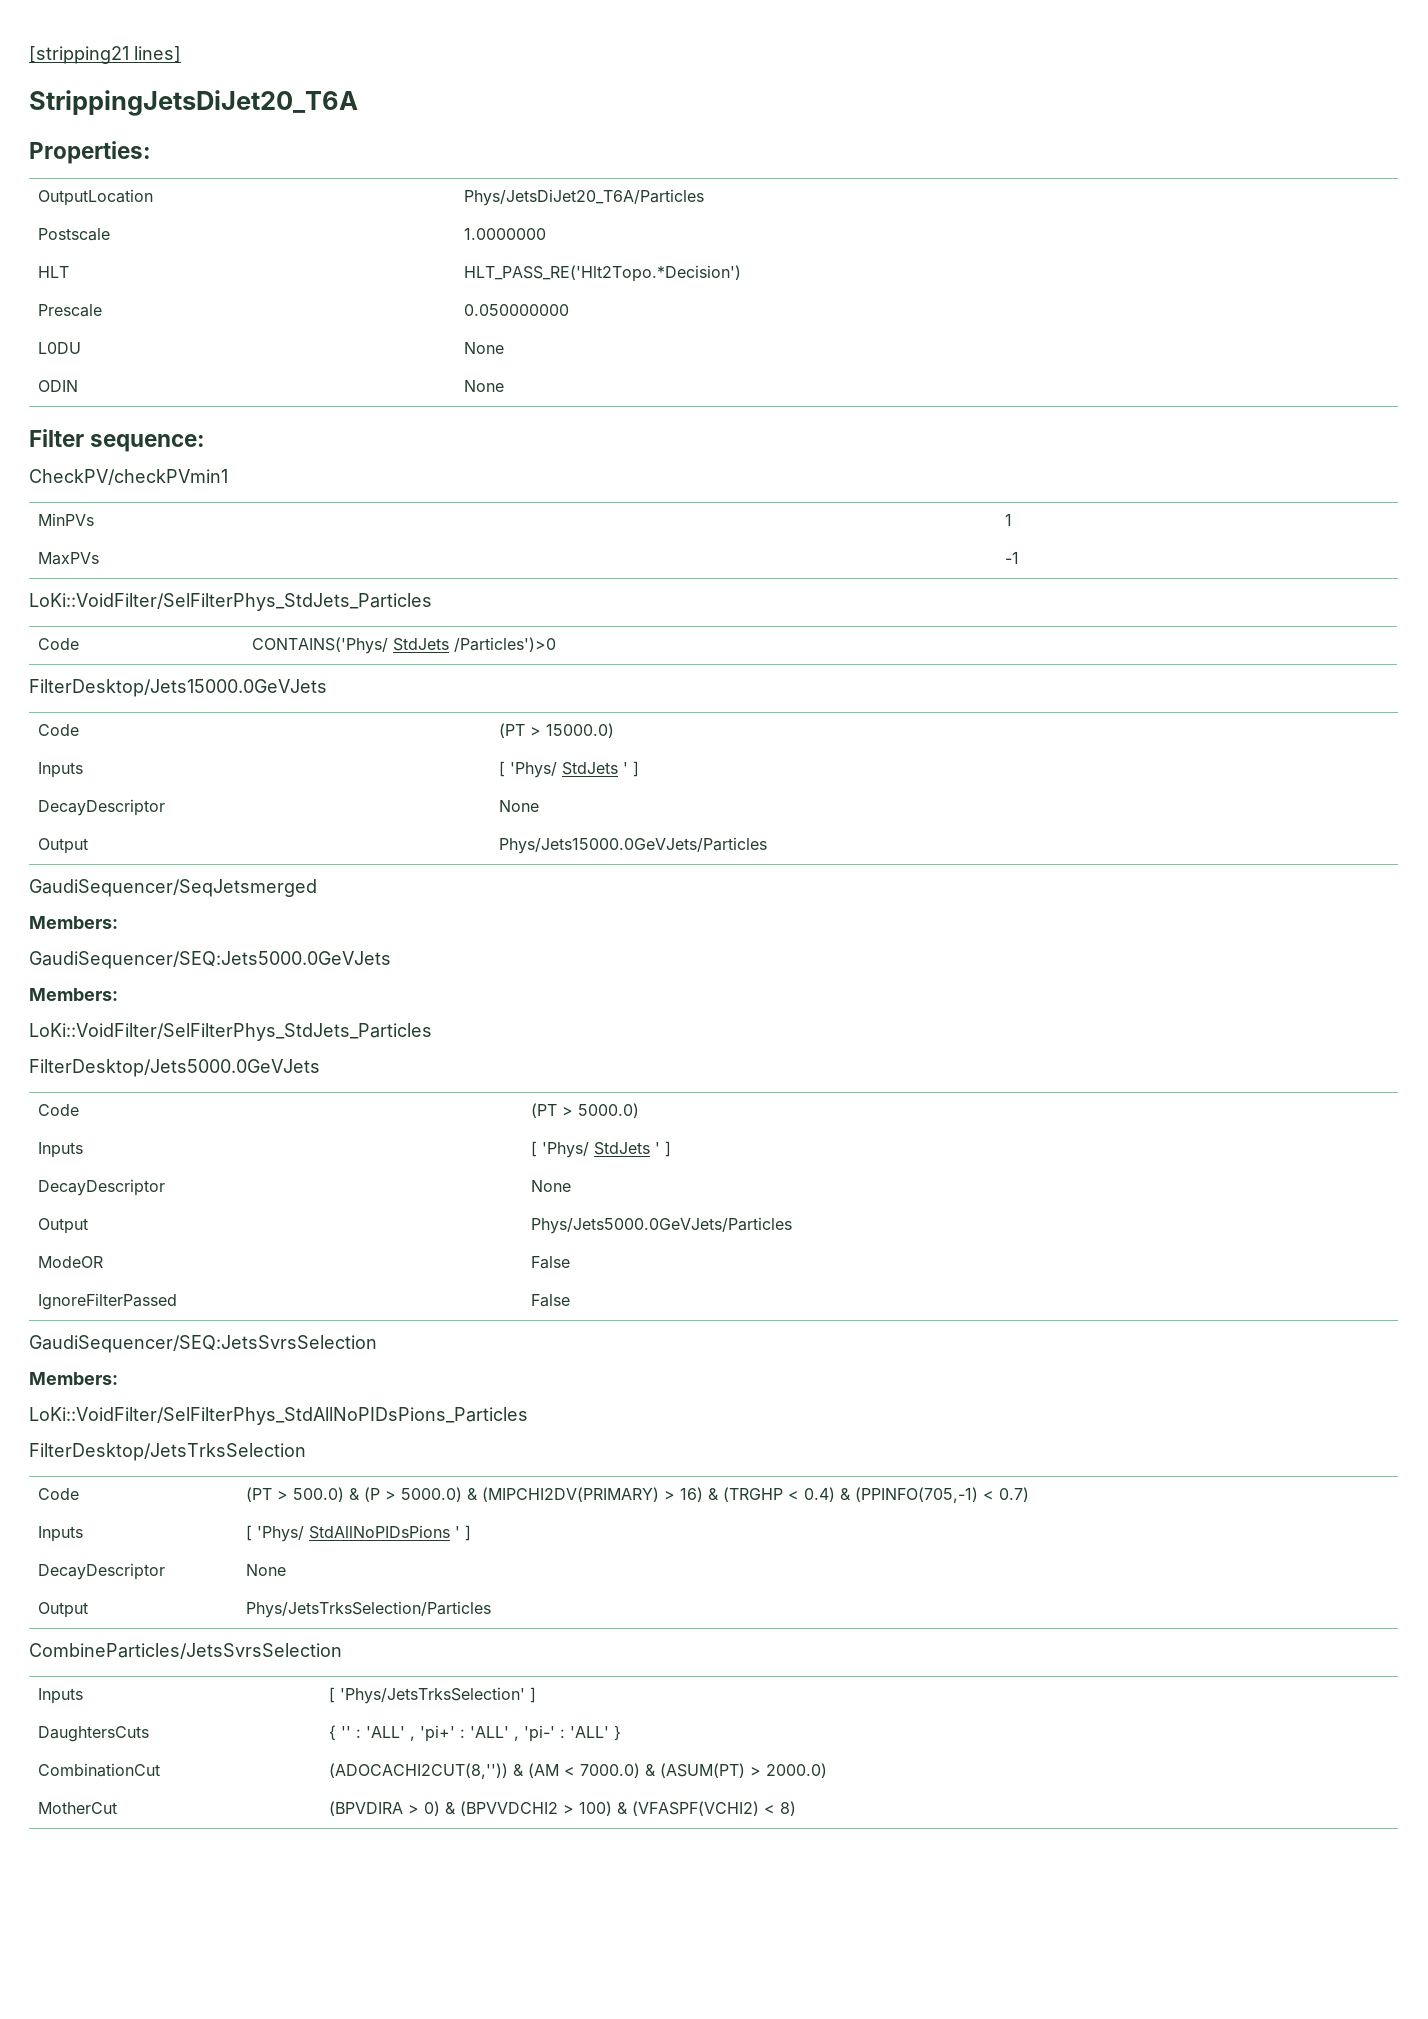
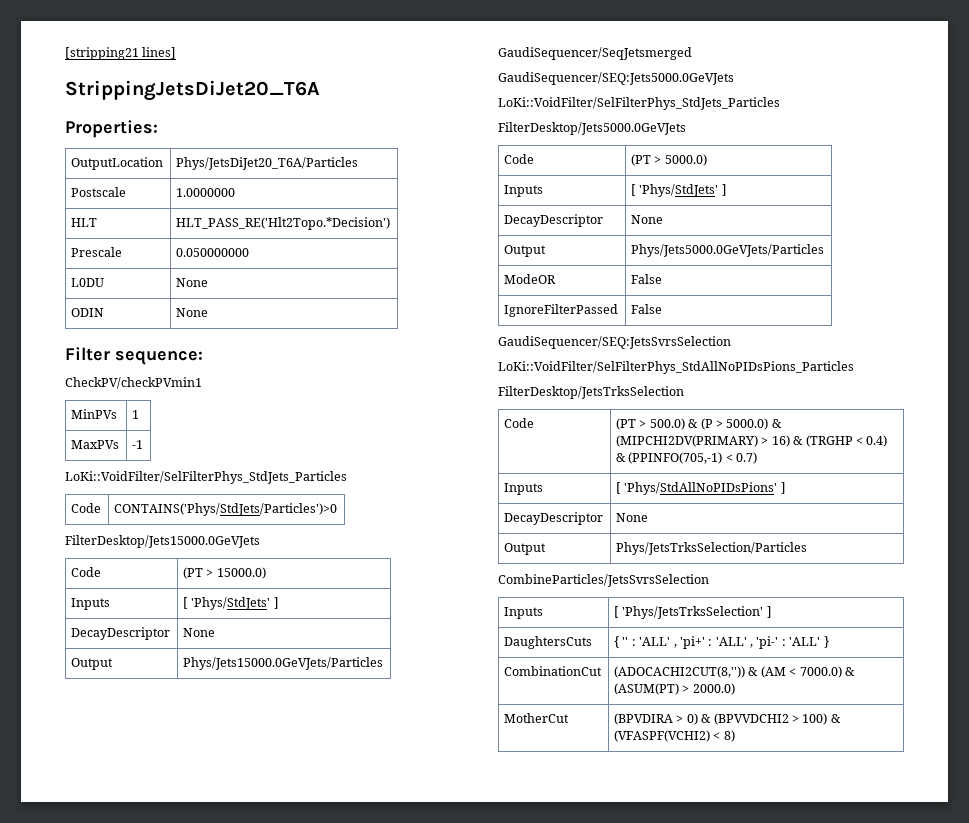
[252,637,557,654] CONTAINS('Phys/ StdJets /Particles')>0 -> [114,503,338,516] CONTAINS('Phys/StdJets/Particles')>0
[510,762,629,778] 'Phys/ StdJets ' -> [191,597,271,610] 'Phys/StdJets'
[29,916,118,929] // Members: -> (692, 53) none
[29,988,118,1001] // Members: -> (734, 78) none
[542,1142,661,1158] 'Phys/ StdJets ' -> [639,184,719,197] 'Phys/StdJets'
[29,1372,118,1385] // Members: -> (731, 342) none
[257,1525,461,1542] 'Phys/ StdAllNoPIDsPions ' -> [624,482,778,495] 'Phys/StdAllNoPIDsPions'

